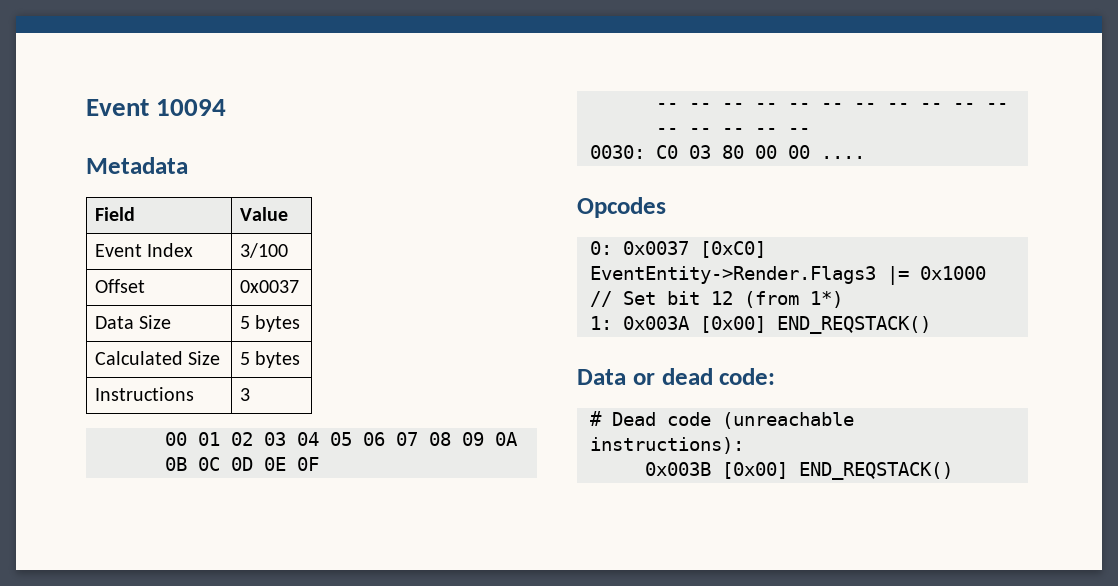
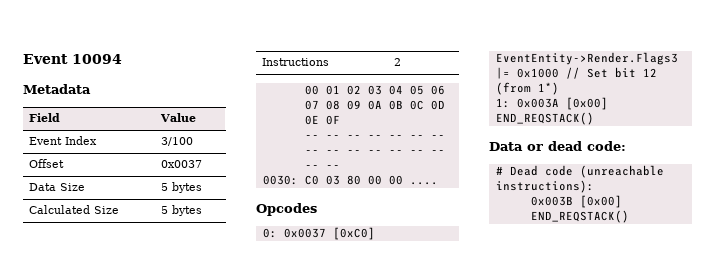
[239,388,250,401] 3 -> [394,58,402,66] 2

